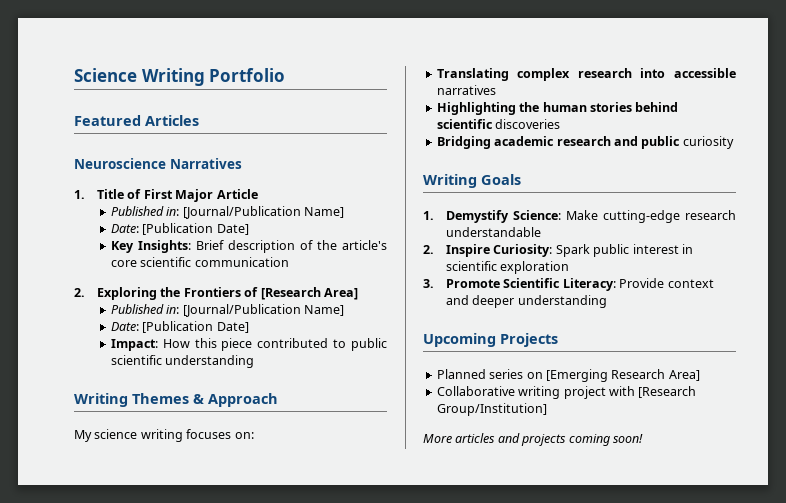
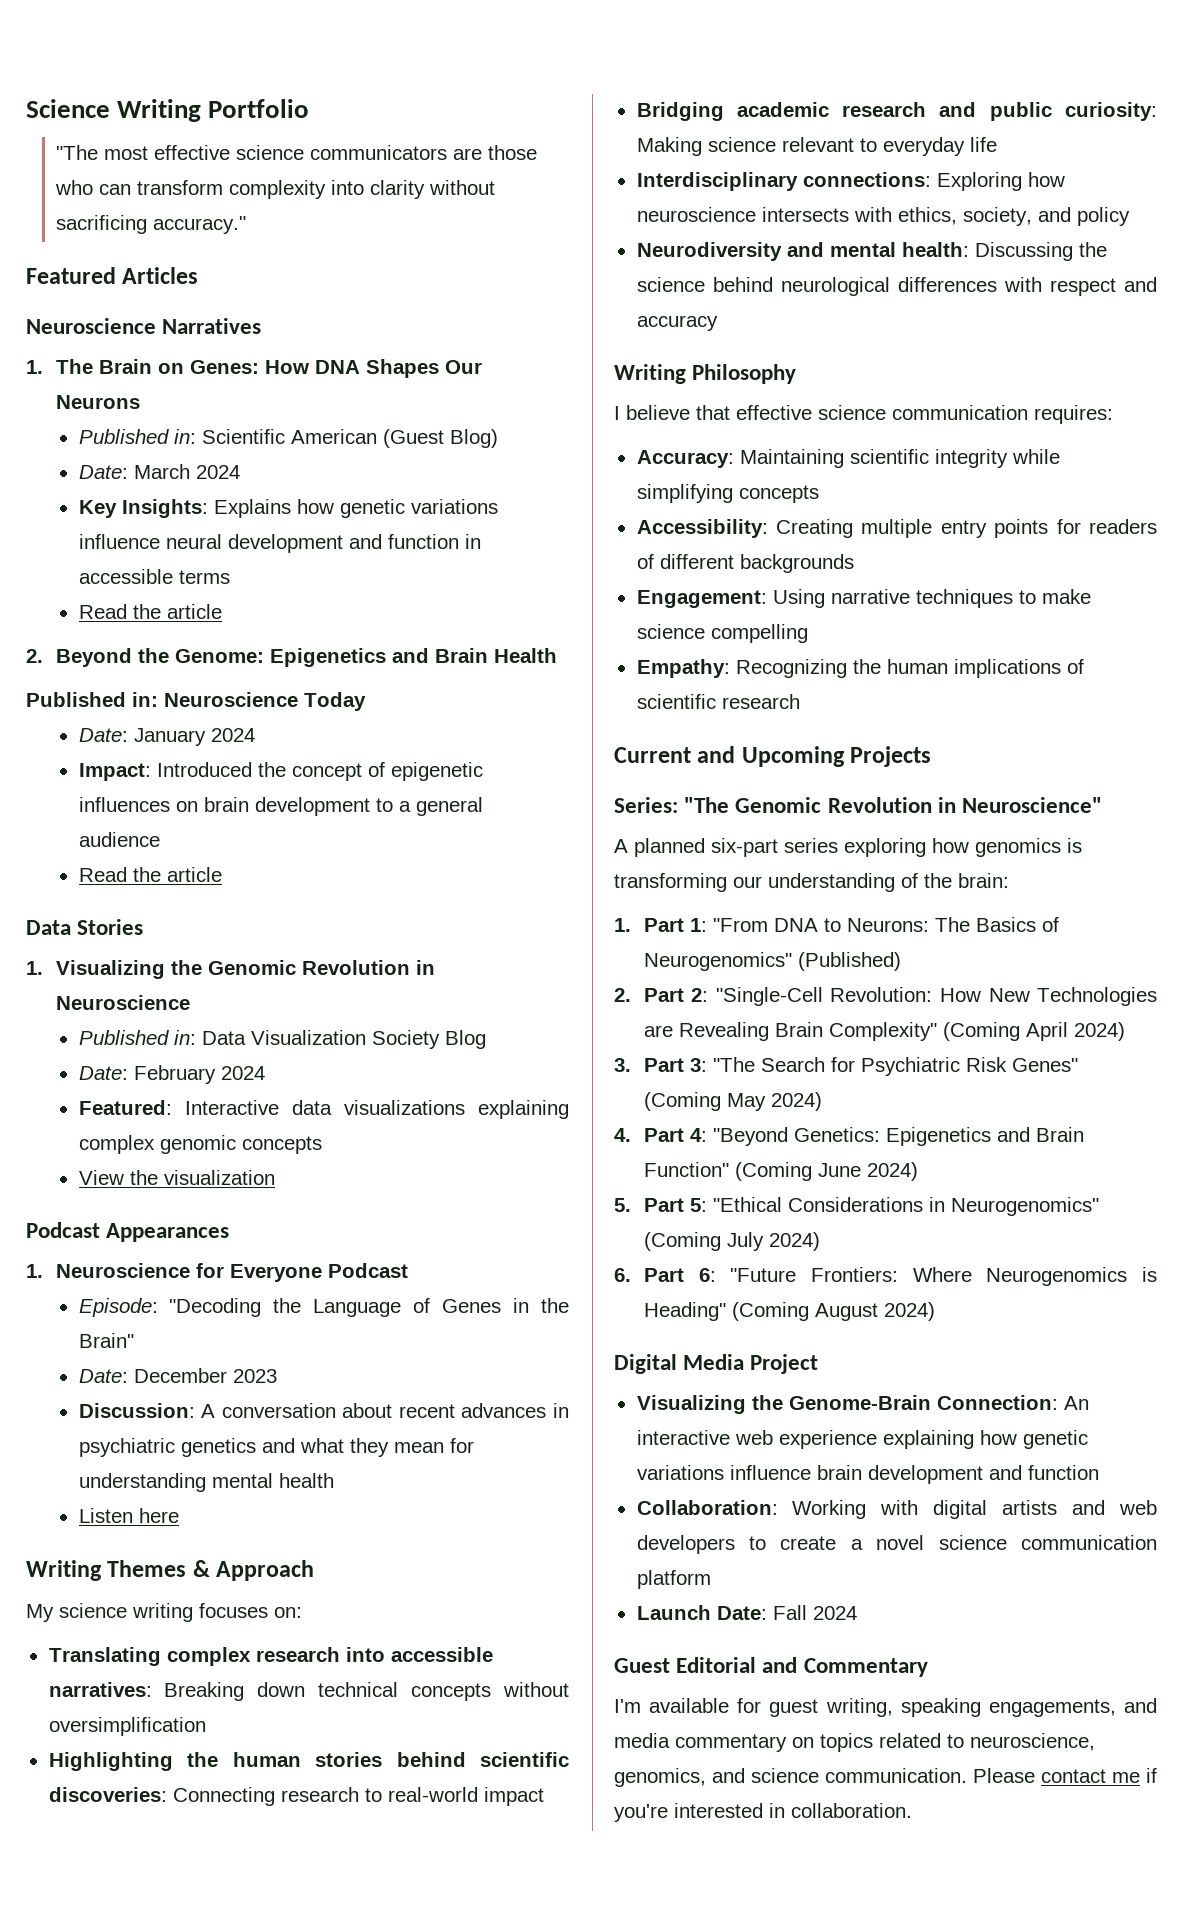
(286, 75) none -> [55,145,537,160] [54,180,495,199] [55,215,246,234] // "The most effective science communicators are those who can transform complexity into clarity without sacrificing accuracy."
[97,189,258,202] [110,206,344,219] [110,223,249,235] Title of First Major Article // Published in: [Journal/Publication Name] // Date: [Publication Date] -> [55,359,482,378] [55,395,140,409] [78,429,498,448] [78,464,240,479] The Brain on Genes: How DNA Shapes Our Neurons // Published in: Scientific American (Guest Blog) // Date: March 2024
[195,240,387,253] [110,257,289,267] [74,287,358,300] [110,304,344,317] [110,321,249,333] Brief description of the article's core scientific communication // 2. Exploring the Frontiers of [Research Area] // Published in: [Journal/Publication Name] // Date: [Publication Date] -> [213,499,498,518] [78,534,481,553] [78,569,230,584] [78,604,222,619] [26,648,557,667] [26,692,366,711] [78,728,255,746] Explains how genetic variations influence neural development and function in accessible terms // Read the article // 2. Beyond the Genome: Epigenetics and Brain Health // Published in: Neuroscience Today // Date: January 2024
[162,338,387,351] [110,355,255,368] How this piece contributed to public scientific understanding -> [156,762,483,781] [78,797,483,816] [78,832,160,847] [78,867,222,882] [26,919,144,935] [26,960,435,979] [55,995,190,1010] [78,1030,486,1049] [78,1065,265,1084] [78,1100,569,1119] [78,1135,322,1154] [78,1170,275,1185] [26,1222,230,1242] [26,1263,408,1282] [78,1298,569,1317] [78,1333,134,1348] [78,1368,277,1383] [78,1403,569,1418] [78,1438,474,1457] [78,1473,334,1492] [78,1508,179,1523] Introduced the concept of epigenetic influences on brain development to a general audience // Read the article // Data Stories // 1. Visualizing the Genomic Revolution in Neuroscience // Published in: Data Visualization Society Blog // Date: February 2024 // Featured: Interactive data visualizations explaining complex genomic concepts // View the visualization // Podcast Appearances // 1. Neuroscience for Everyone Podcast // Episode: "Decoding the Language of Genes in the Brain" // Date: December 2023 // Discussion: A conversation about recent advances in psychiatric genetics and what they mean for understanding mental health // Listen here
[436,85,496,95] narratives -> [48,1682,569,1701] [48,1717,206,1736] narratives: Breaking down technical concepts without oversimplification
[495,119,561,129] discoveries -> [48,1787,544,1806] discoveries: Connecting research to real-world impact
[682,136,734,149] [423,174,521,188] [423,210,736,223] [446,227,542,237] [423,244,693,257] [446,261,570,274] [423,278,714,291] [446,295,607,308] [423,333,558,347] [436,369,700,382] [436,386,697,399] [436,403,547,416] [423,433,643,446] curiosity // Writing Goals // 1. Demystify Science: Make cutting-edge research understandable // 2. Inspire Curiosity: Spark public interest in scientific exploration // 3. Promote Scientific Literacy: Provide context and deeper understanding // Upcoming Projects // Planned series on [Emerging Research Area] // Collaborative writing project with [Research Group/Institution] // More articles and projects coming soon! -> [1065,102,1157,121] [636,137,997,156] [636,172,1065,191] [636,207,1130,226] [636,242,1107,261] [636,277,1157,296] [636,315,718,331] [614,364,797,384] [614,405,1113,424] [636,449,1060,468] [636,484,819,503] [636,519,1157,538] [636,554,854,573] [636,589,1091,608] [636,624,808,643] [636,659,1084,678] [636,694,800,709] [614,746,932,767] [614,797,1103,813] [614,838,1082,857] [614,873,1009,892] [614,917,1059,932] [643,952,901,971] [614,987,1157,1006] [643,1022,1125,1041] [614,1057,1078,1076] [643,1092,822,1111] [614,1127,1084,1146] [643,1162,918,1181] [614,1197,1099,1216] [643,1232,820,1251] [614,1267,1157,1286] [643,1302,935,1321] [614,1354,819,1374] [636,1395,1089,1414] [636,1430,1088,1449] [636,1465,1099,1484] [636,1500,1157,1519] [636,1535,1157,1554] [636,1570,711,1589] [636,1605,857,1620] [614,1657,928,1677] [614,1698,1157,1717] [614,1733,1095,1752] [614,1768,1157,1787] [614,1803,912,1822] curiosity: Making science relevant to everyday life // Interdisciplinary connections: Exploring how neuroscience intersects with ethics, society, and policy // Neurodiversity and mental health: Discussing the science behind neurological differences with respect and accuracy // Writing Philosophy // I believe that effective science communication requires: // Accuracy: Maintaining scientific integrity while simplifying concepts // Accessibility: Creating multiple entry points for readers of different backgrounds // Engagement: Using narrative techniques to make science compelling // Empathy: Recognizing the human implications of scientific research // Current and Upcoming Projects // Series: "The Genomic Revolution in Neuroscience" // A planned six-part series exploring how genomics is transforming our understanding of the brain: // 1. Part 1: "From DNA to Neurons: The Basics of Neurogenomics" (Published) // 2. Part 2: "Single-Cell Revolution: How New Technologies are Revealing Brain Complexity" (Coming April 2024) // 3. Part 3: "The Search for Psychiatric Risk Genes" (Coming May 2024) // 4. Part 4: "Beyond Genetics: Epigenetics and Brain Function" (Coming June 2024) // 5. Part 5: "Ethical Considerations in Neurogenomics" (Coming July 2024) // 6. Part 6: "Future Frontiers: Where Neurogenomics is Heading" (Coming August 2024) // Digital Media Project // Visualizing the Genome-Brain Connection: An interactive web experience explaining how genetic variations influence brain development and function // Collaboration: Working with digital artists and web developers to create a novel science communication platform // Launch Date: Fall 2024 // Guest Editorial and Commentary // I'm available for guest writing, speaking engagements, and media commentary on topics related to neuroscience, genomics, and science communication. Please contact me if you're interested in collaboration.

